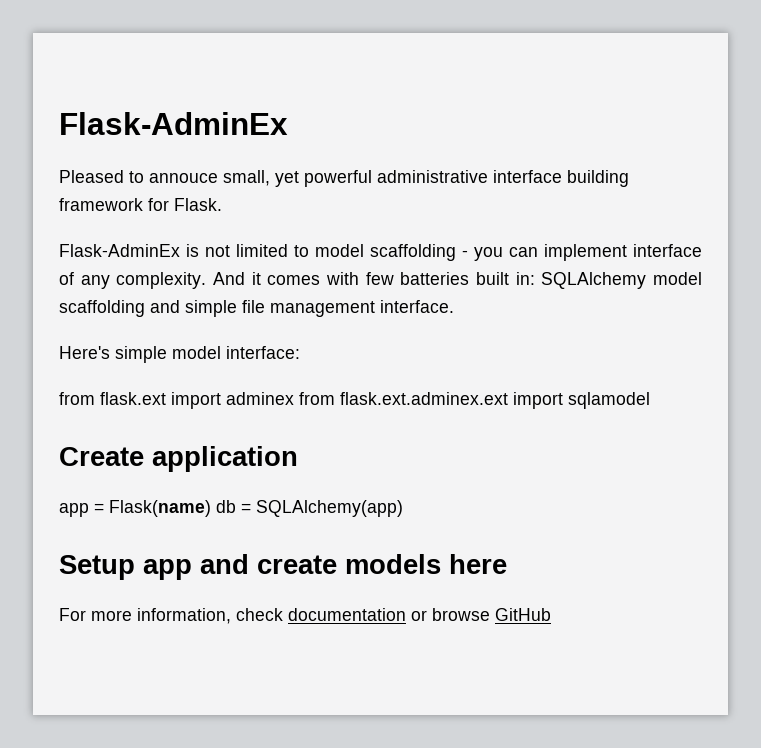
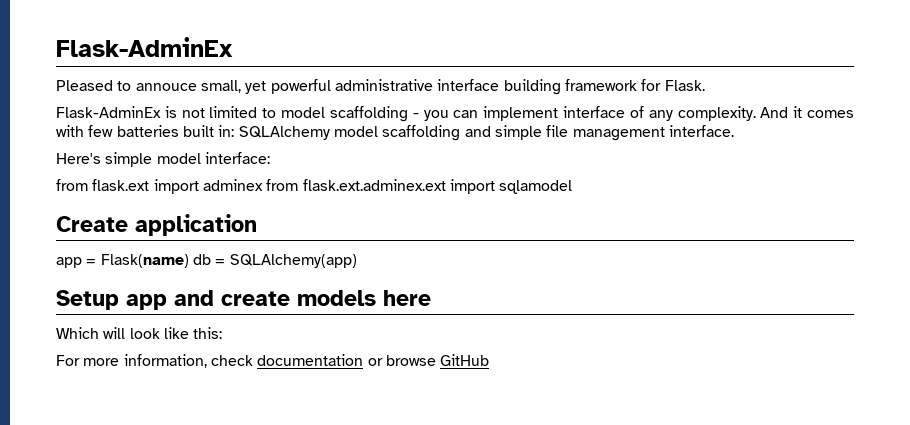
(507, 564) none -> [56,327,223,339] // Which will look like this:

